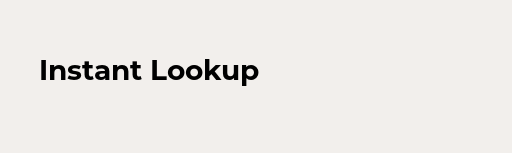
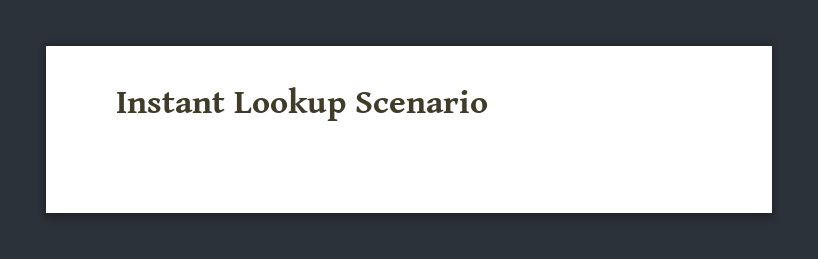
(259, 72) none -> [355,90,489,113] Scenario

